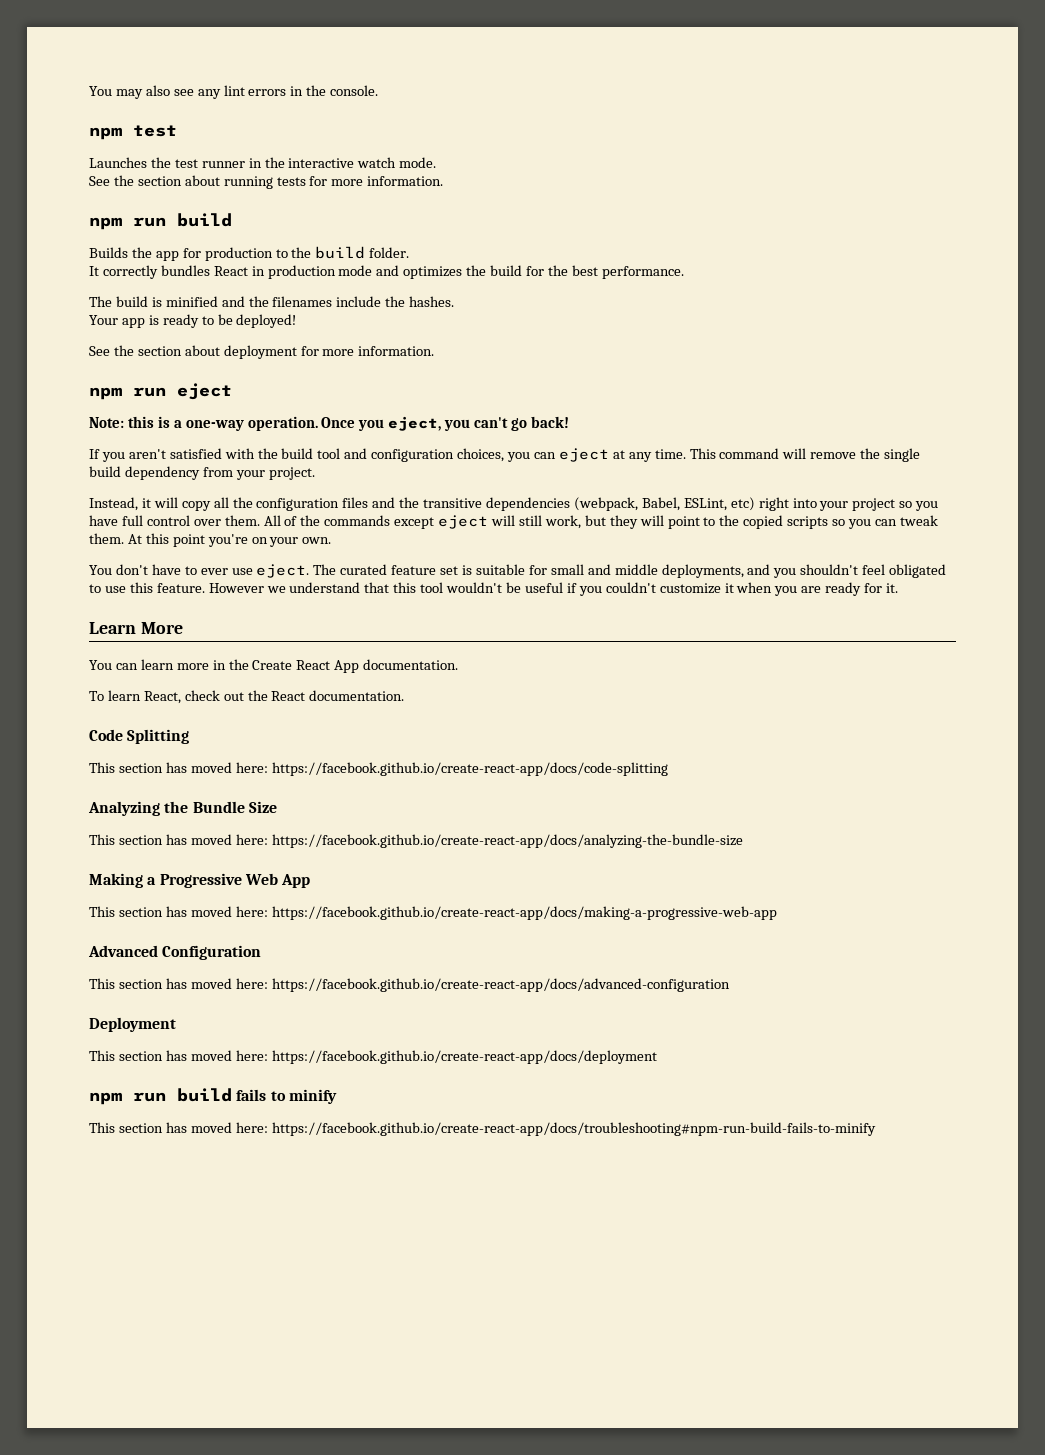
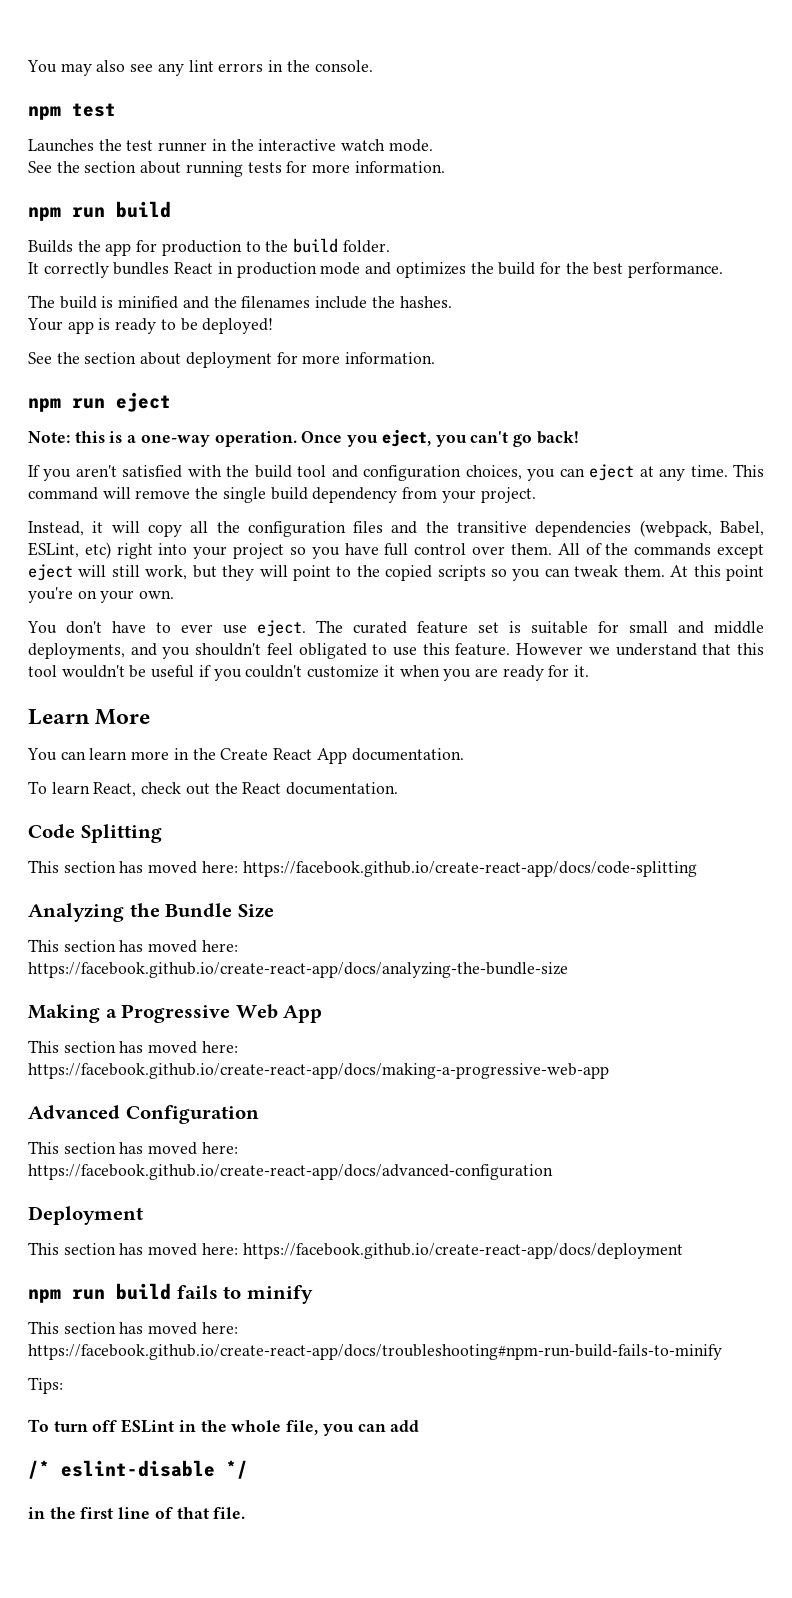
(876, 1129) none -> [28,1377,63,1394] [28,1419,420,1436] [28,1460,248,1479] [28,1507,246,1519] // Tips: // To turn off ESLint in the whole file, you can add // /* eslint-disable */ // in the first line of that file.

